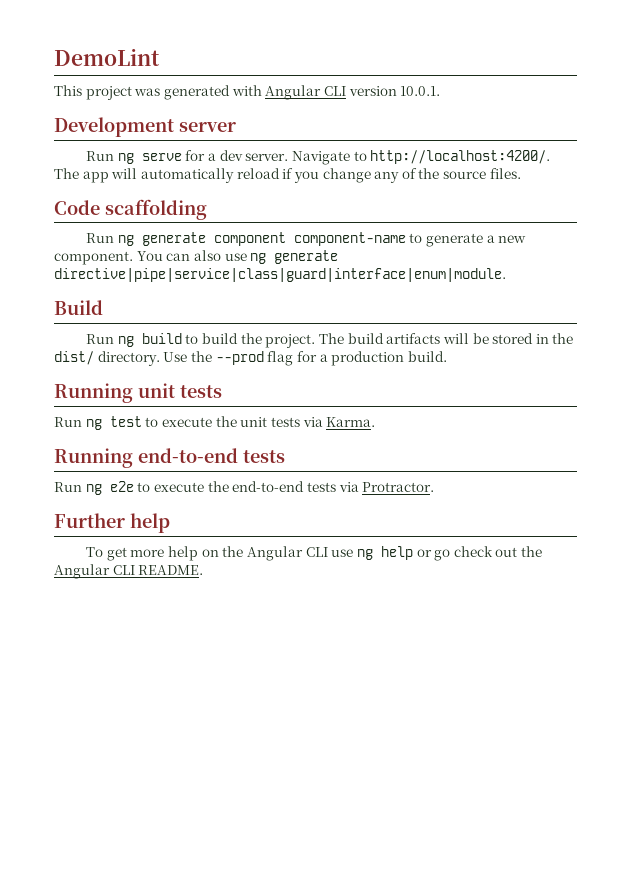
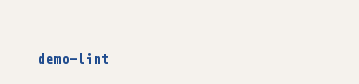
[54,48,160,66] [54,85,441,100] [54,117,236,137] [86,150,551,165] [54,168,521,183] [54,199,207,220] [86,232,527,247] [54,250,339,265] [54,268,506,282] [54,300,103,315] [86,333,574,348] [54,351,447,366] [54,383,222,403] [54,416,376,430] [54,448,285,468] [54,481,435,495] [54,513,170,533] [86,546,543,561] [54,564,204,579] DemoLint // This project was generated with Angular CLI version 10.0.1. // Development server // Run ng serve for a dev server. Navigate to http://localhost:4200/. The app will automatically reload if you change any of the source files. // Code scaffolding // Run ng generate component component-name to generate a new component. You can also use ng generate directive|pipe|service|class|guard|interface|enum|module. // Build // Run ng build to build the project. The build artifacts will be stored in the dist/ directory. Use the --prod flag for a production build. // Running unit tests // Run ng test to execute the unit tests via Karma. // Running end-to-end tests // Run ng e2e to execute the end-to-end tests via Protractor. // Further help // To get more help on the Angular CLI use ng help or go check out the Angular CLI README. -> [37,53,109,64] demo-lint

